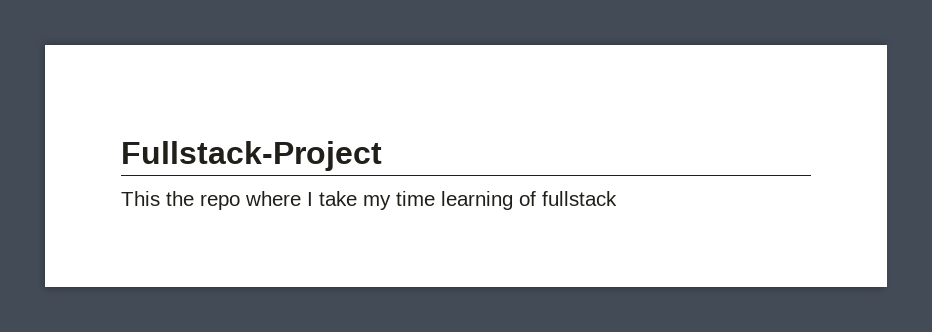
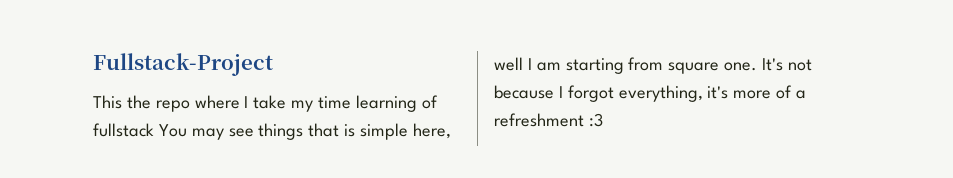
(617, 198) none -> [158,123,451,140] [494,57,812,74] [494,85,807,102] [494,113,603,127] You may see things that is simple here, well I am starting from square one. It's not because I forgot everything, it's more of a refreshment :3

